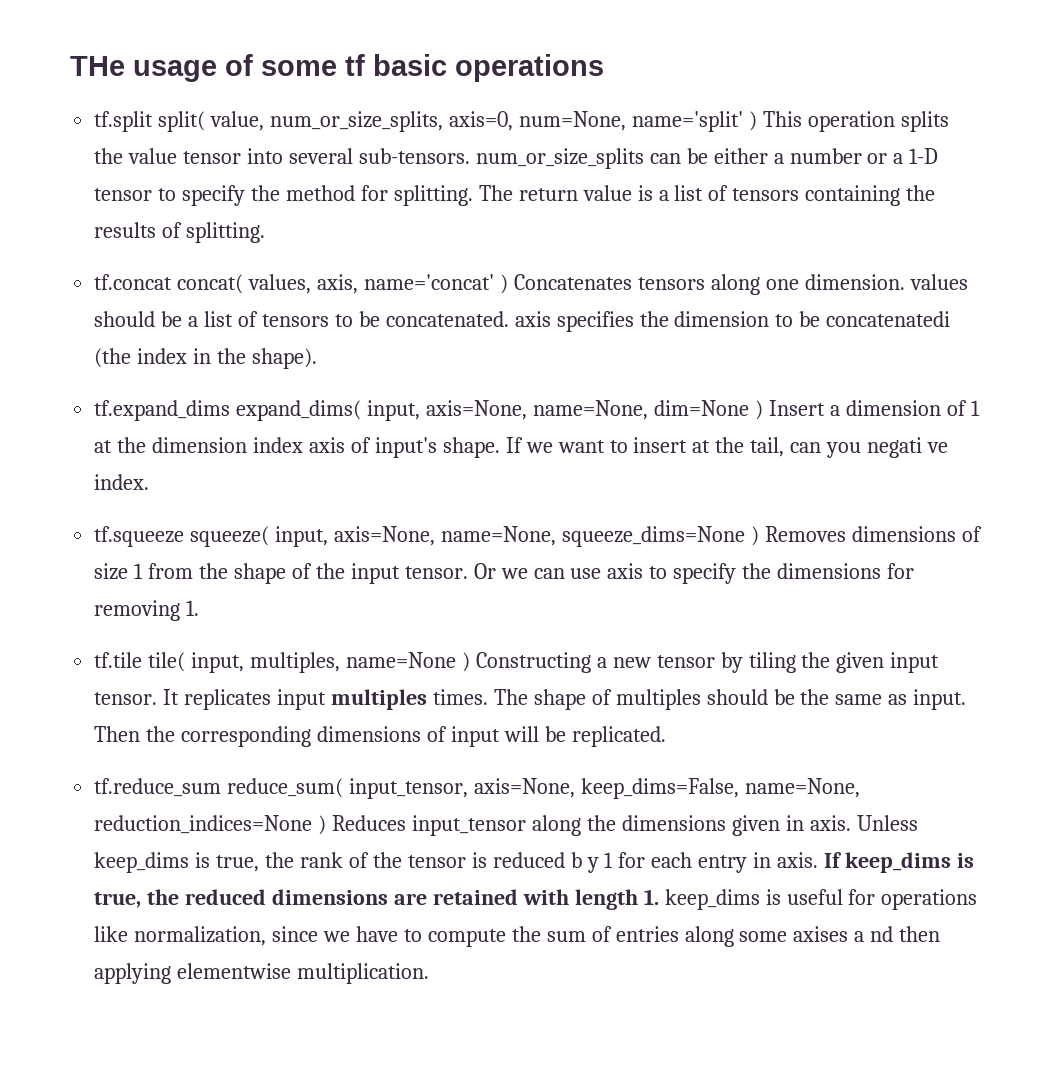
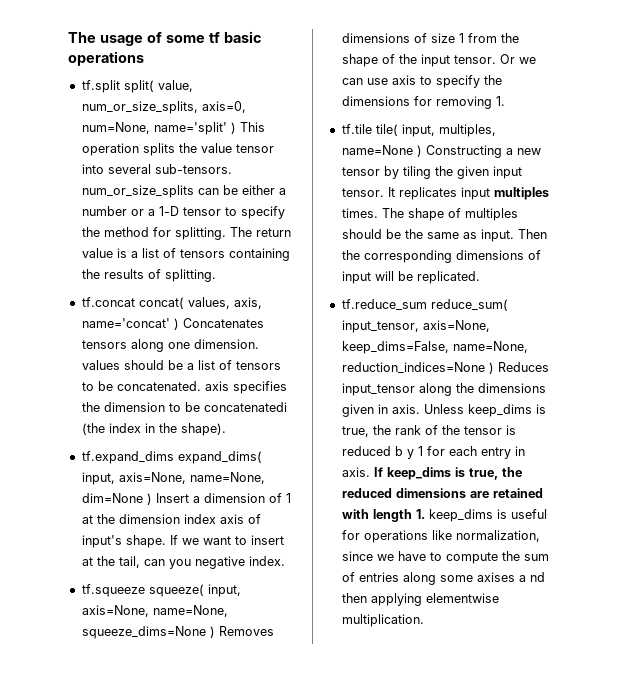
[70,56,125,76] THe -> [68,32,96,43] The
[867,437,949,458] negati ve -> [194,556,245,569] negative

